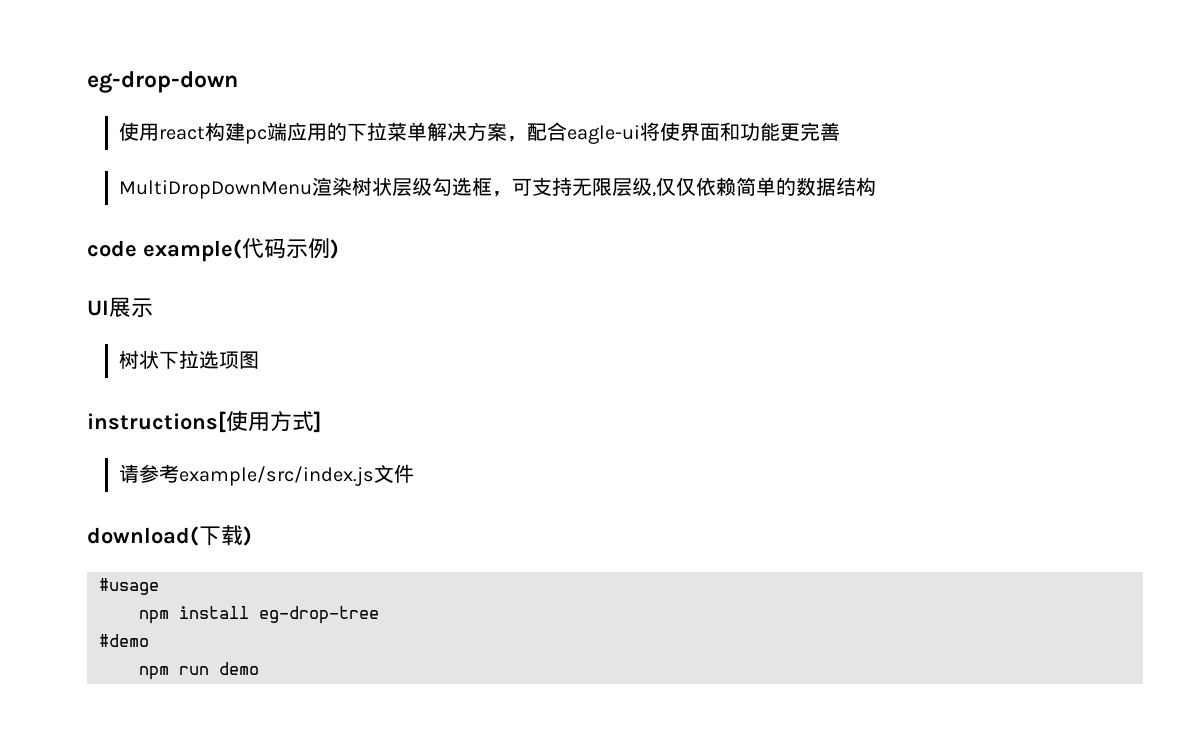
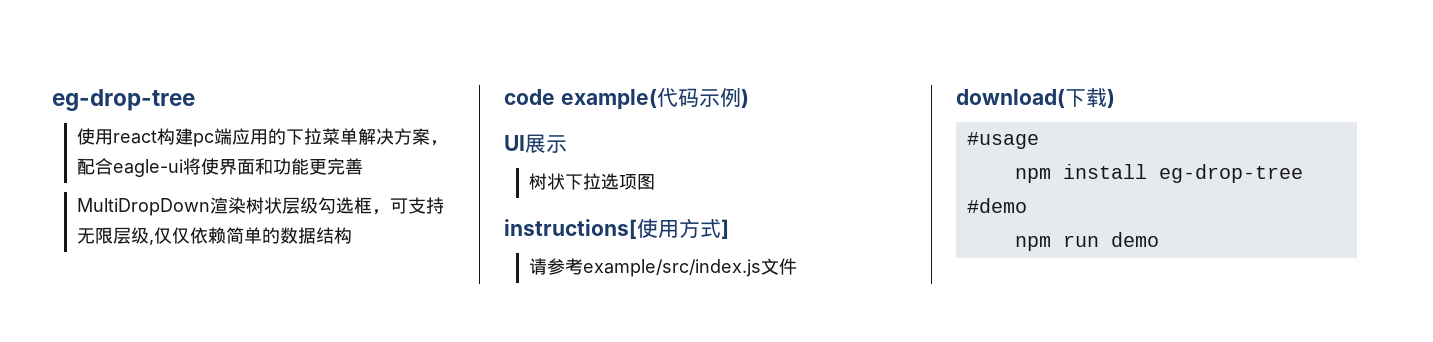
[87,71,238,93] eg-drop-down -> [52,89,195,111] eg-drop-tree
[119,180,313,199] MultiDropDownMenu -> [77,198,211,216] MultiDropDown

